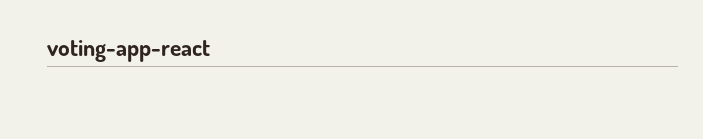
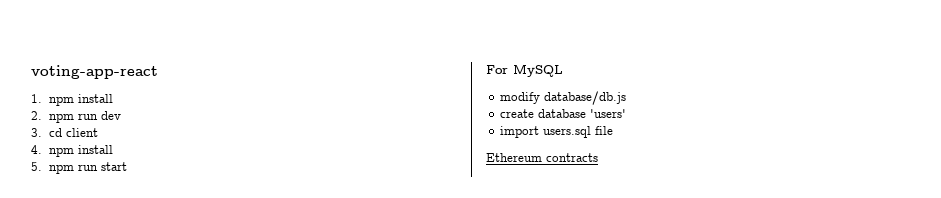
(210, 51) none -> [31,94,113,106] [31,111,121,123] [31,128,98,137] [31,145,113,157] [31,162,127,174] [486,64,563,77] [500,91,627,105] [500,109,627,118] [500,126,614,138] [486,153,598,162] // 1. npm install // 2. npm run dev // 3. cd client // 4. npm install // 5. npm run start // For MySQL // modify database/db.js // create database 'users' // import users.sql file // Ethereum contracts

